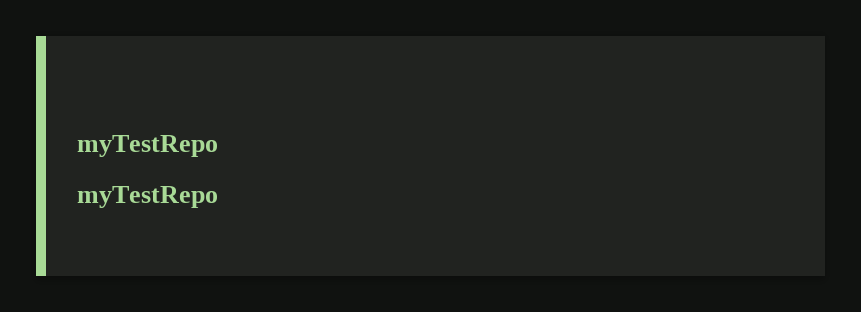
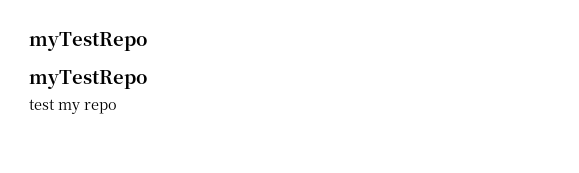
(218, 197) none -> [29,99,117,114] // test my repo

